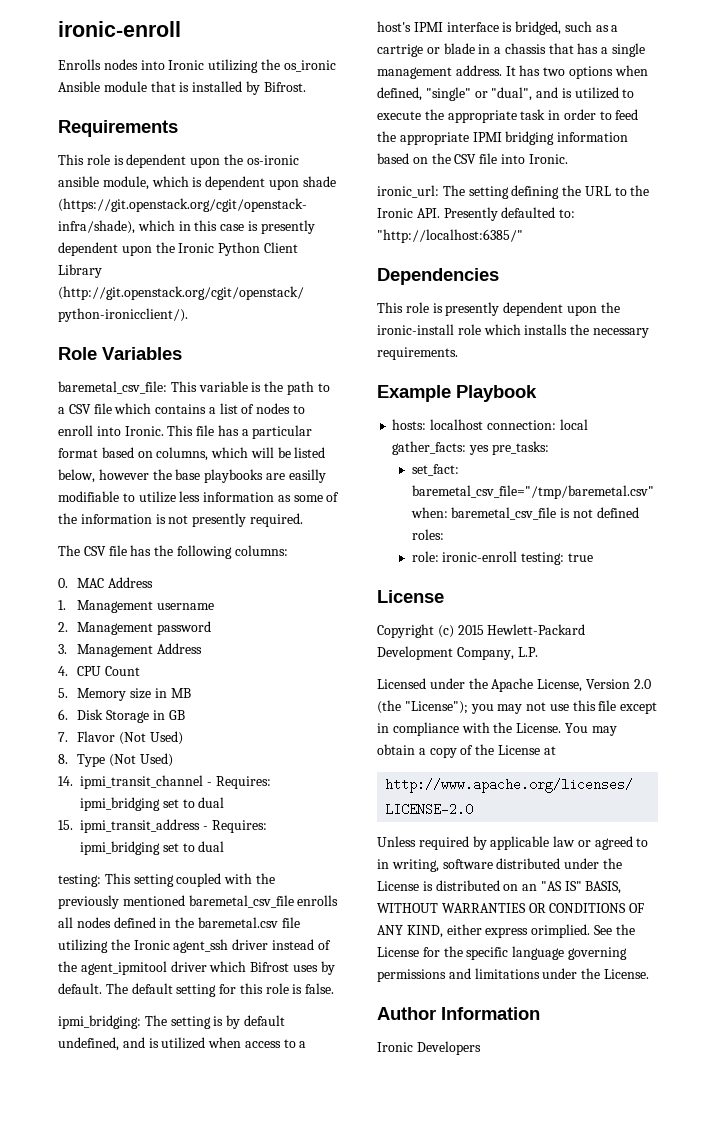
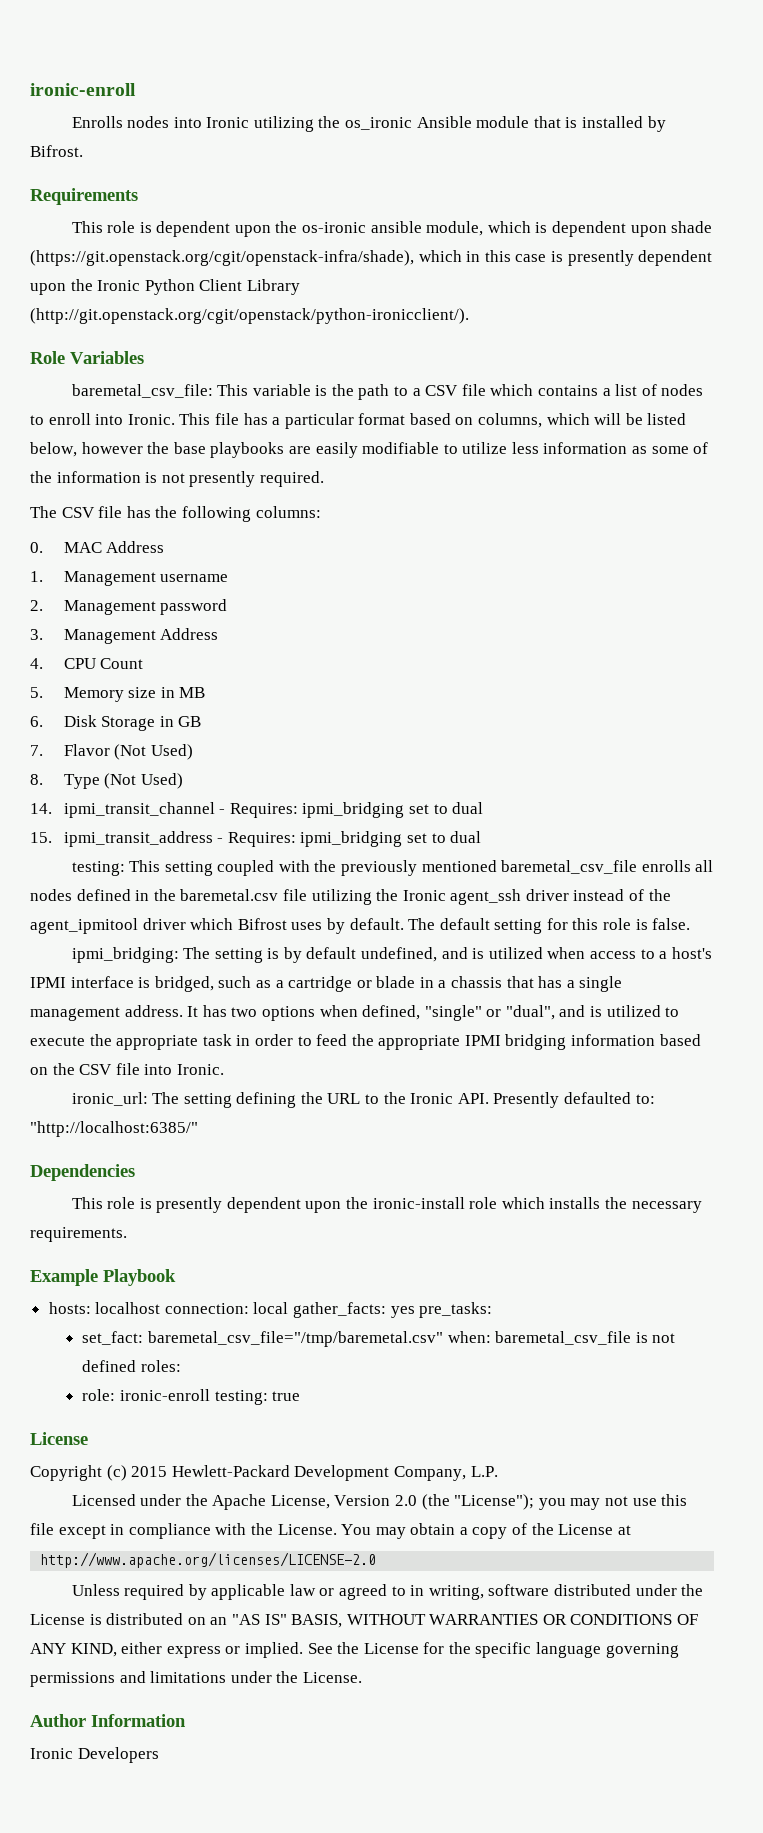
[288,469,326,483] easilly -> [315,442,358,458] easily
[377,44,423,57] cartrige -> [288,976,353,992] cartridge
[531,924,591,938] orimplied. -> [225,1642,303,1658] or implied.

